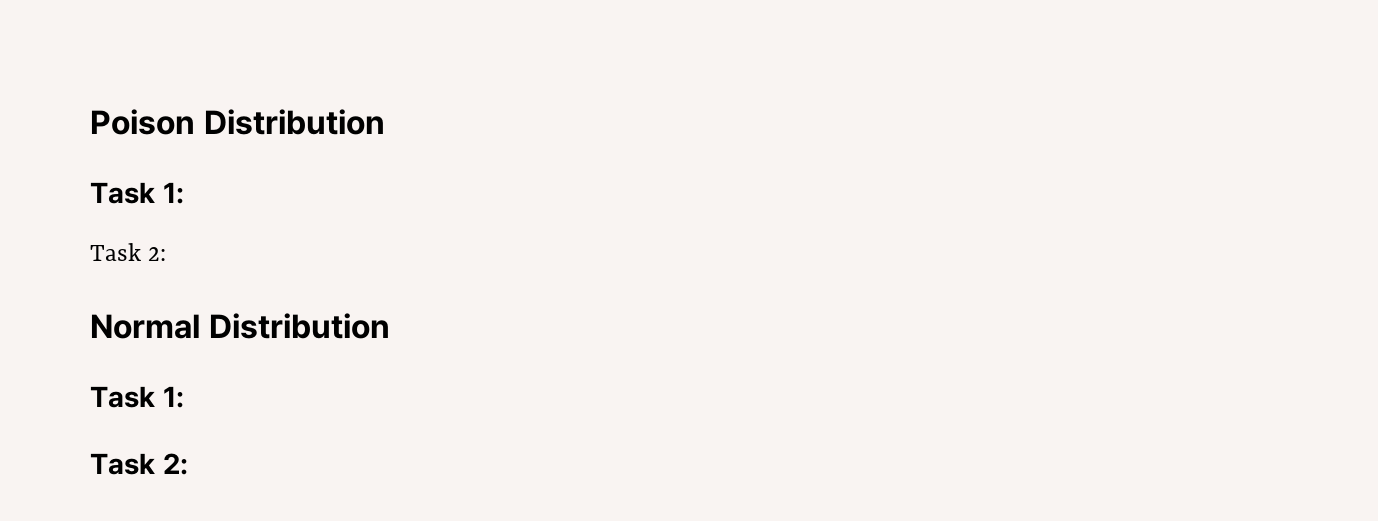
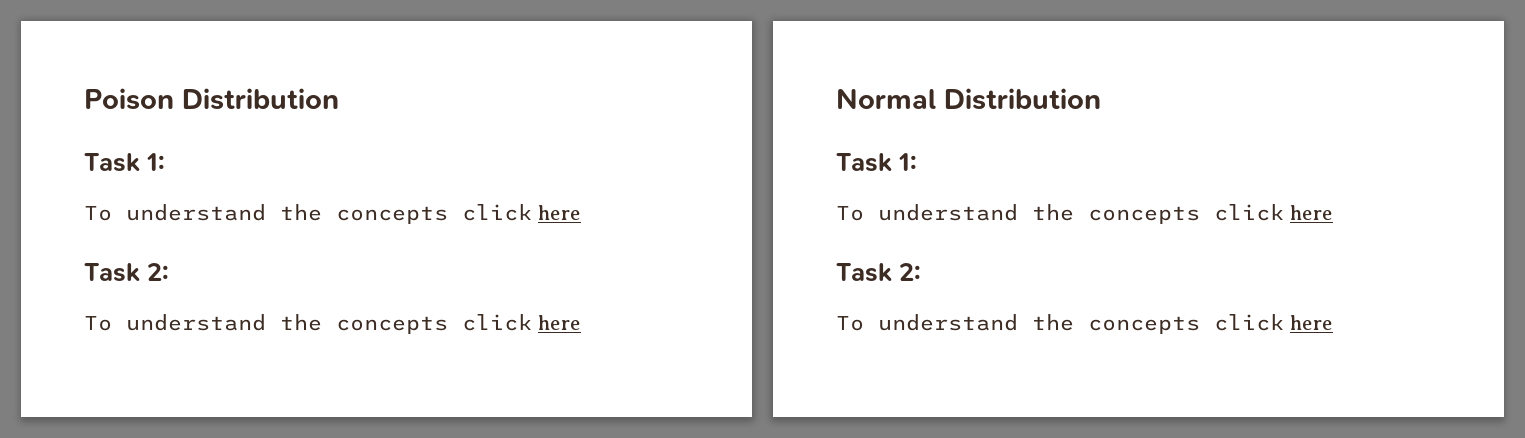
[90,243,167,261] [90,313,390,339] [90,386,184,408] [90,453,188,475] Task 2: // Normal Distribution // Task 1: // Task 2: -> [84,204,581,224] [84,263,170,282] [84,314,581,334] [836,88,1101,110] [836,153,918,172] [836,204,1333,224] [836,263,922,282] [836,314,1333,334] To understand the concepts click here // Task 2: // To understand the concepts click here // Normal Distribution // Task 1: // To understand the concepts click here // Task 2: // To understand the concepts click here

